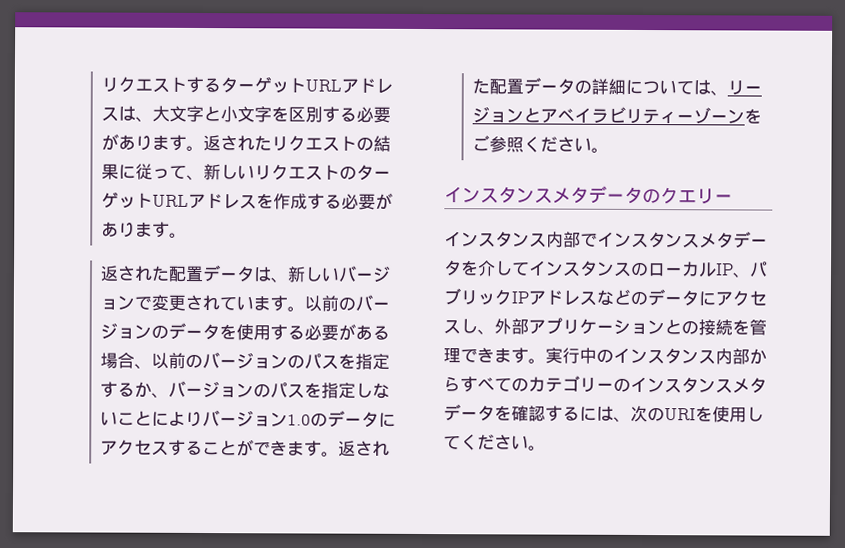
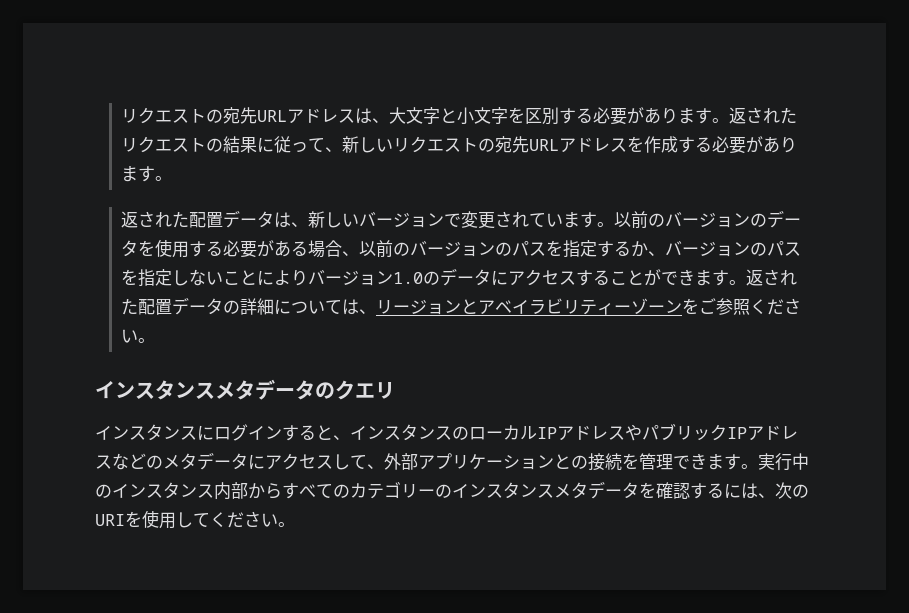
[101,76,307,94] リクエストするターゲット -> [121,107,258,124] リクエストの宛先
[356,164,392,181] [101,191,154,209] ターゲット -> [495,136,530,153] 宛先
[714,194,733,203] [444,231,768,249] [443,260,530,277] ー // インスタンス内部でインスタンスメタデータを介して -> [95,424,350,441] // インスタンスにログインすると、
[732,272,751,278] 、 -> [557,424,642,441] アドレスや
(648, 298) none -> [163,453,197,470] メタ
(478, 326) none -> [350,455,367,469] て

